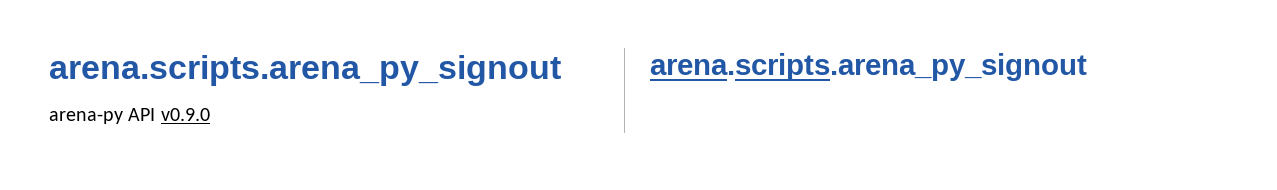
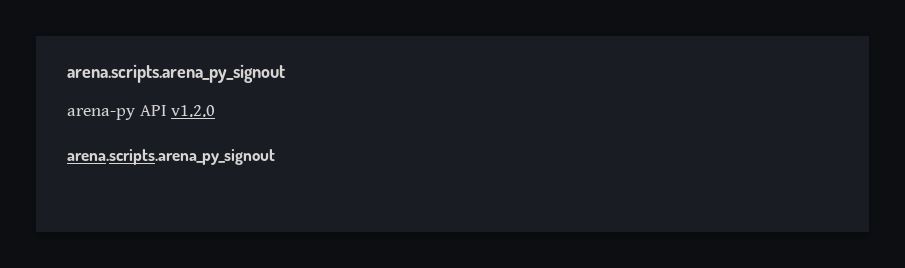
[160,108,210,121] v0.9.0 -> [171,105,216,117] v1.2.0

